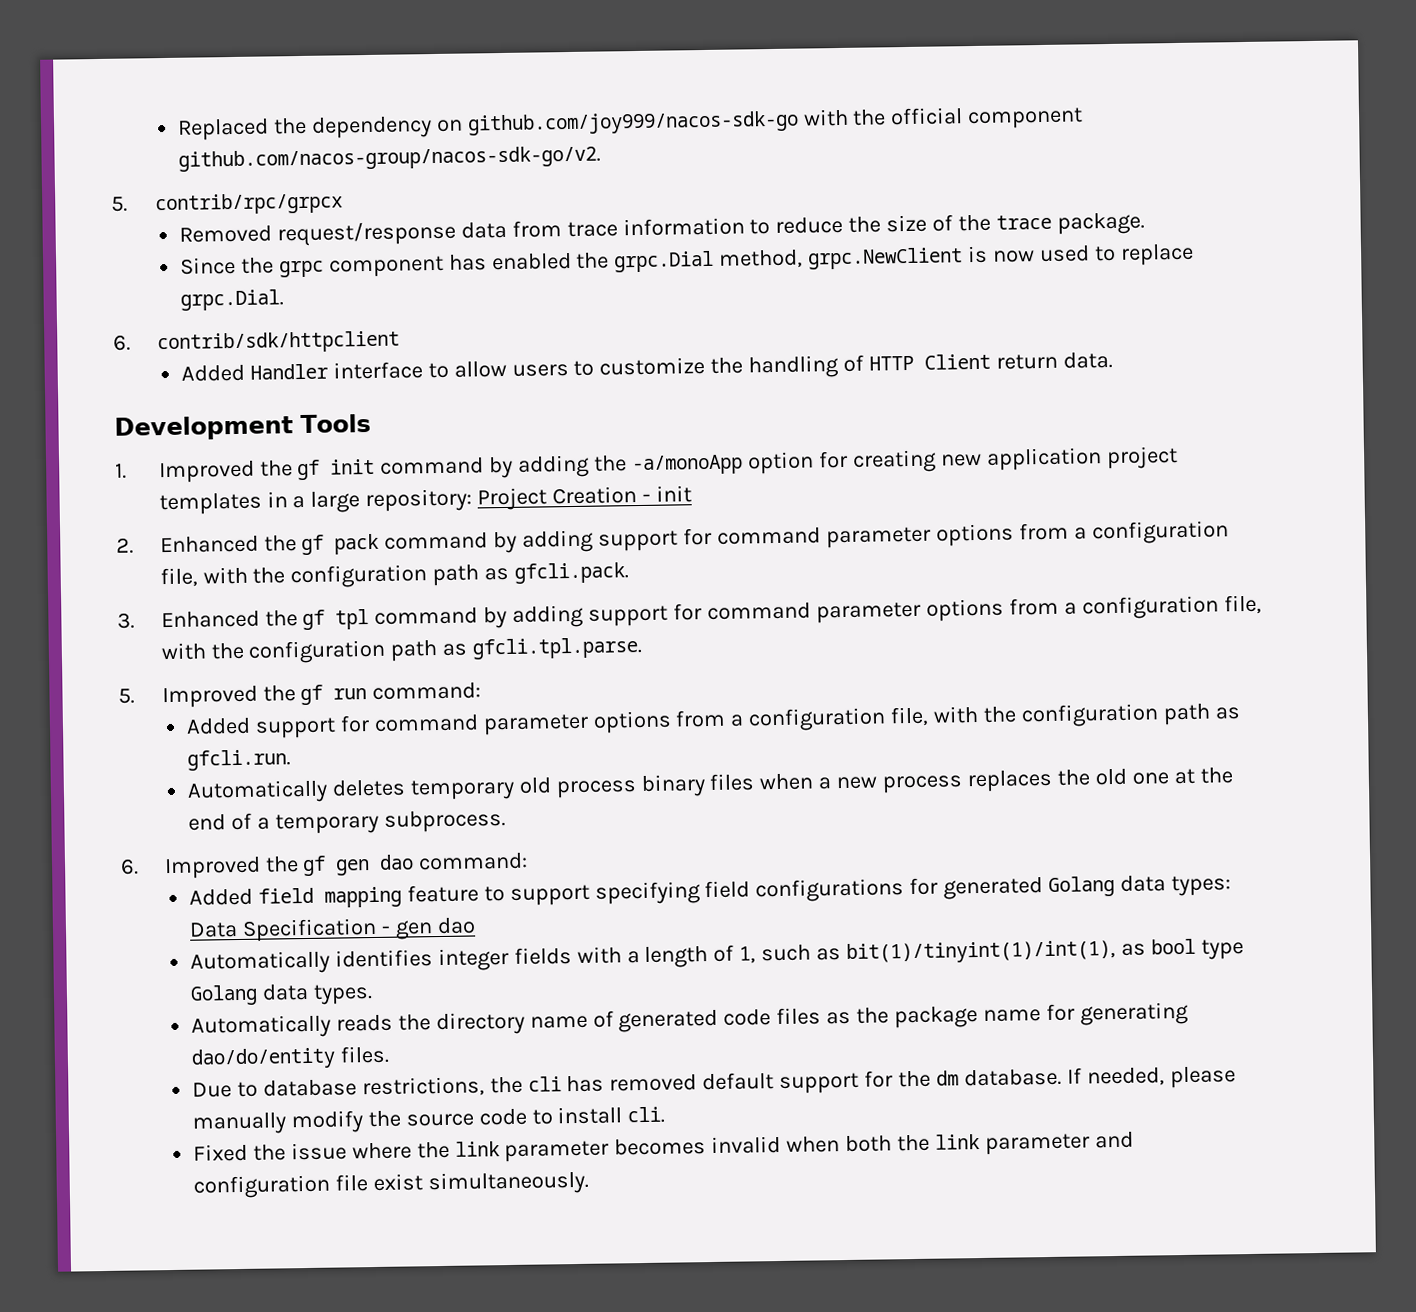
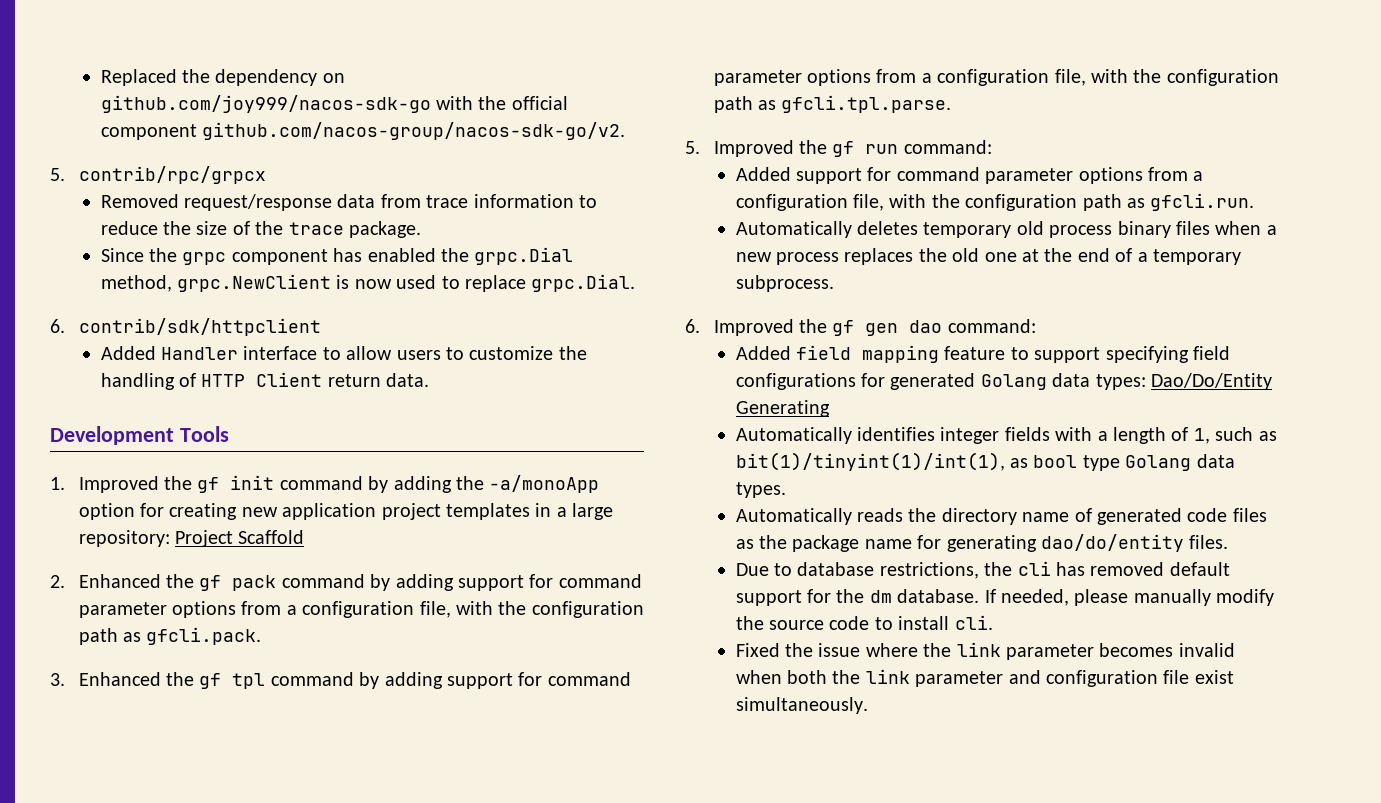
[552,485,693,505] Creation - init -> [238,530,305,544] Scaffold
[188,917,476,942] Data Specification - gen dao -> [1151,373,1273,390] [735,400,830,417] Dao/Do/Entity Generating

